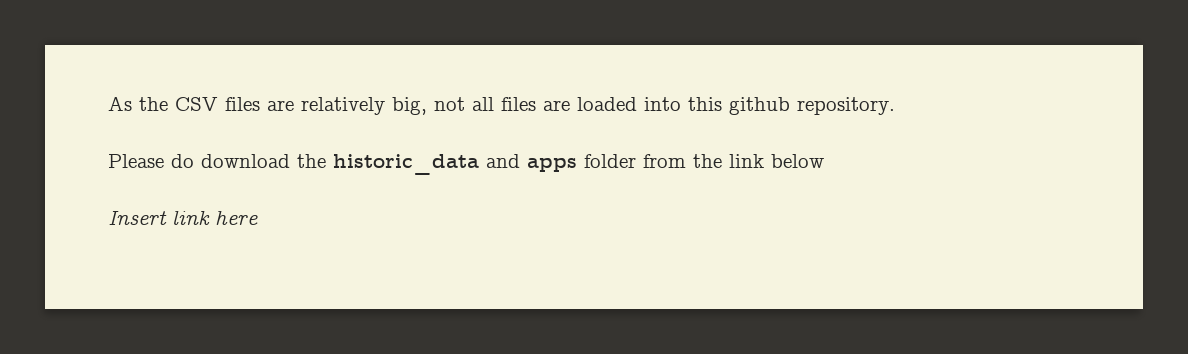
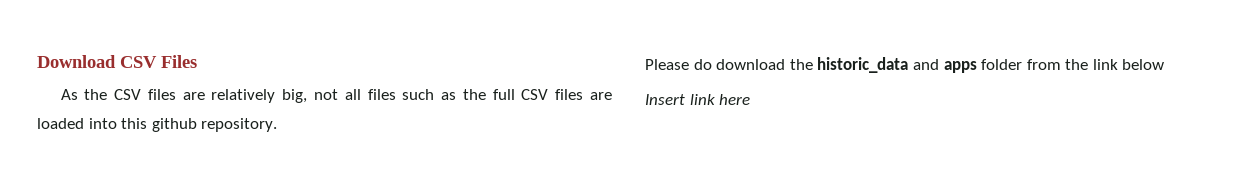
(108, 103) none -> [37,55,197,68] Download CSV Files //
(536, 104) none -> [402,89,584,100] such as the full CSV files

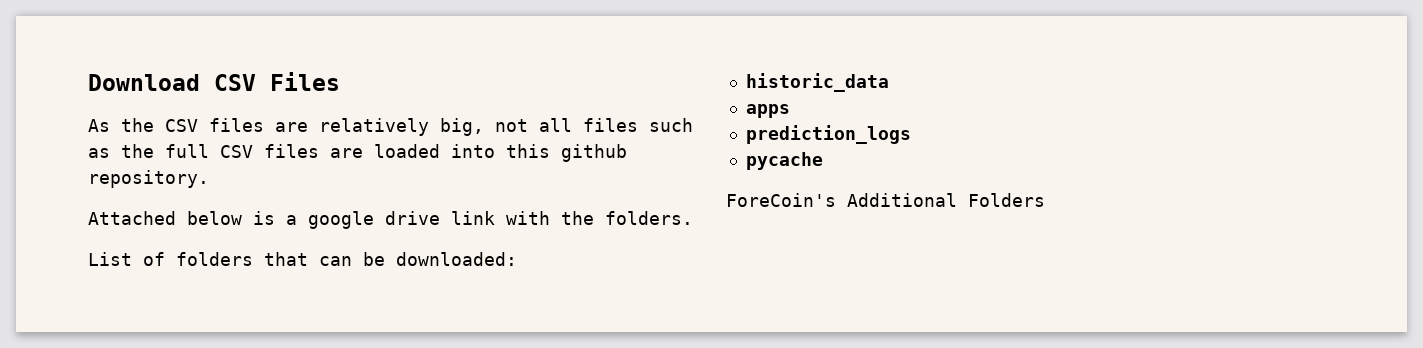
[645,59,813,70] Please do download the -> [88,211,693,229] [88,252,517,266] Attached below is a google drive link with the folders. // List of folders that can be downloaded: //
[912,59,939,70] and -> (889, 82) //
[981,59,1165,70] [645,94,751,105] folder from the link below // Insert link here -> [745,125,911,144] [745,152,823,170] [726,193,1045,207] // prediction_logs // pycache // ForeCoin's Additional Folders

